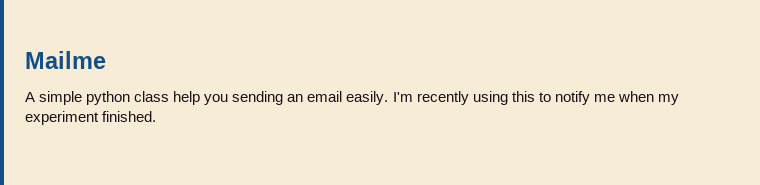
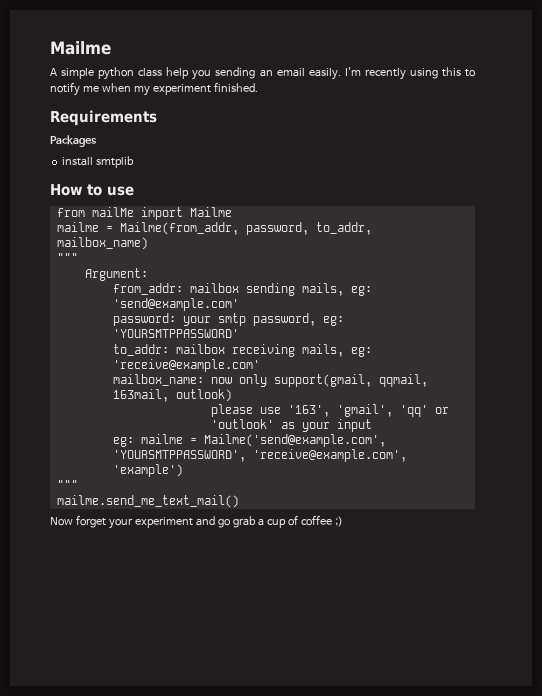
(157, 116) none -> [50,110,157,126] [50,135,97,147] [62,156,135,168] [50,184,134,196] [56,207,232,220] [56,222,372,235] [56,237,148,250] [56,253,78,262] [84,268,148,281] [112,283,372,296] [112,298,239,311] [112,313,344,326] [112,329,239,338] [112,344,372,357] [112,359,260,372] [112,374,428,387] [112,389,232,402] [210,404,449,417] [210,419,372,432] [112,434,386,447] [112,449,407,462] [112,464,183,477] [56,480,78,489] [56,495,239,508] [50,515,343,529] // Requirements // Packages // install smtplib // How to use // from mailMe import Mailme // mailme = Mailme(from_addr, password, to_addr, mailbox_name) // """ // Argument: // from_addr: mailbox sending mails, eg: 'send@example.com' // password: your smtp password, eg: 'YOURSMTPPASSWORD' // to_addr: mailbox receiving mails, eg: 'receive@example.com' // mailbox_name: now only support(gmail, qqmail, 163mail, outlook) // please use '163', 'gmail', 'qq' or 'outlook' as your input // eg: mailme = Mailme('send@example.com', 'YOURSMTPPASSWORD', 'receive@example.com', 'example') // """ // mailme.send_me_text_mail() // Now forget your experiment and go grab a cup of coffee ;)

